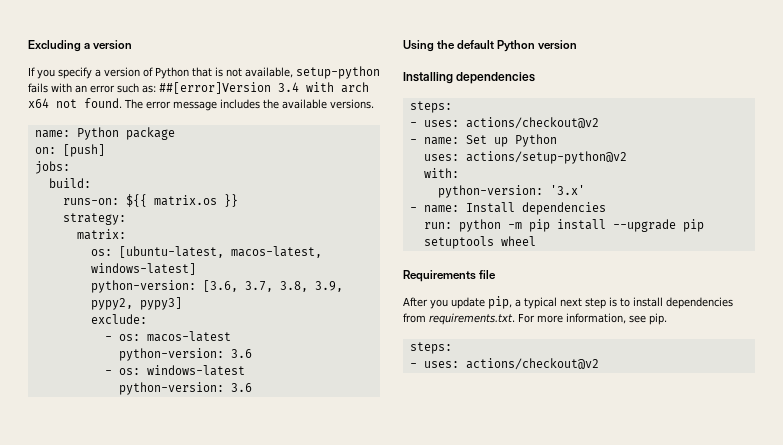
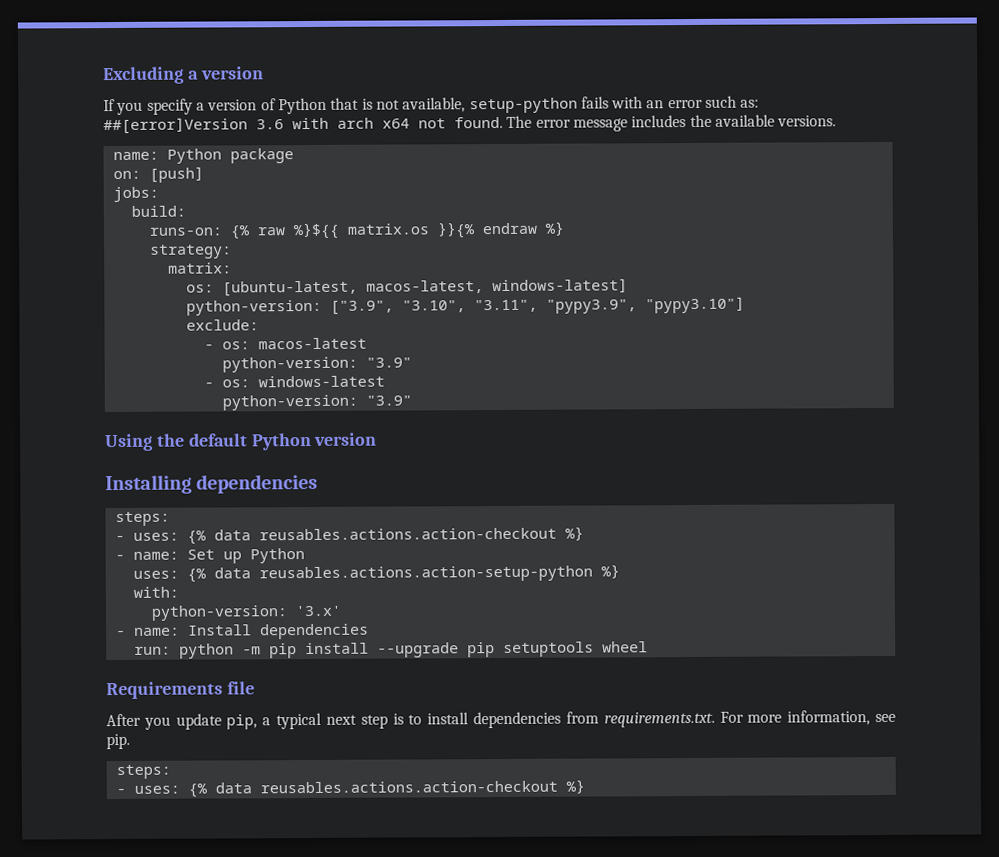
[278,82,299,92] 3.4 -> [256,119,284,130] 3.6
[125,194,238,207] ${{ matrix.os }} -> [229,221,564,240] {% raw %}${{ matrix.os }}{% endraw %}
[202,280,343,292] [90,297,182,310] [3.6, 3.7, 3.8, 3.9, pypy2, pypy3] -> [329,296,745,315] ["3.9", "3.10", "3.11", "pypy3.9", "pypy3.10"]
[230,349,252,358] 3.6 -> [365,357,412,368] "3.9"
[230,383,252,392] 3.6 -> [365,395,412,406] "3.9"
[465,117,599,129] actions/checkout@v2 -> [186,526,584,545] {% data reusables.actions.action-checkout %}
[465,151,627,164] actions/setup-python@v2 -> [186,564,620,583] {% data reusables.actions.action-setup-python %}
[465,358,599,370] actions/checkout@v2 -> [187,779,585,798] {% data reusables.actions.action-checkout %}

